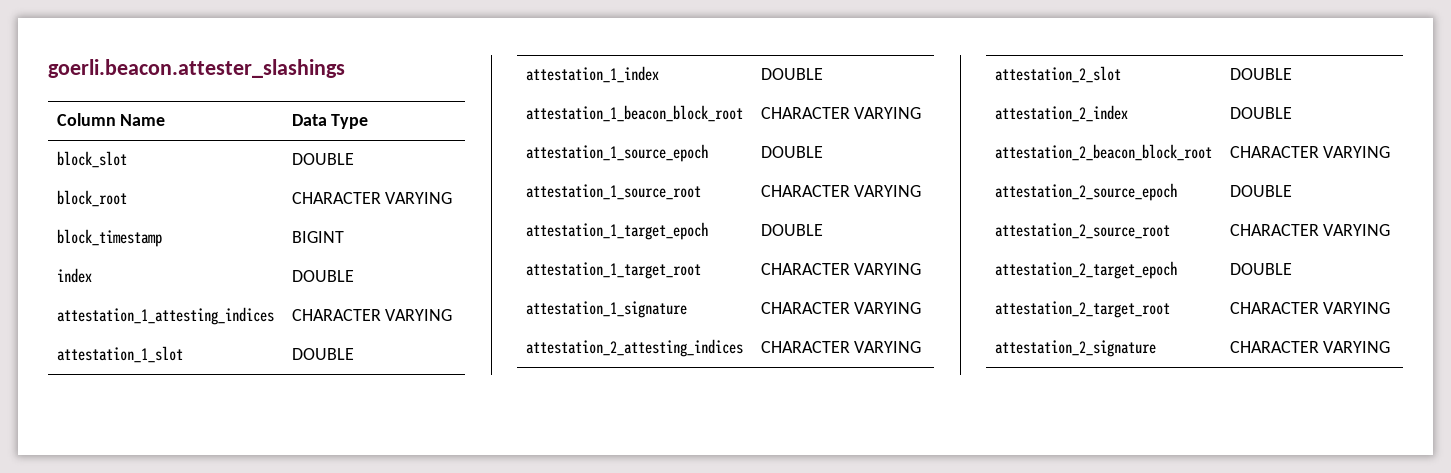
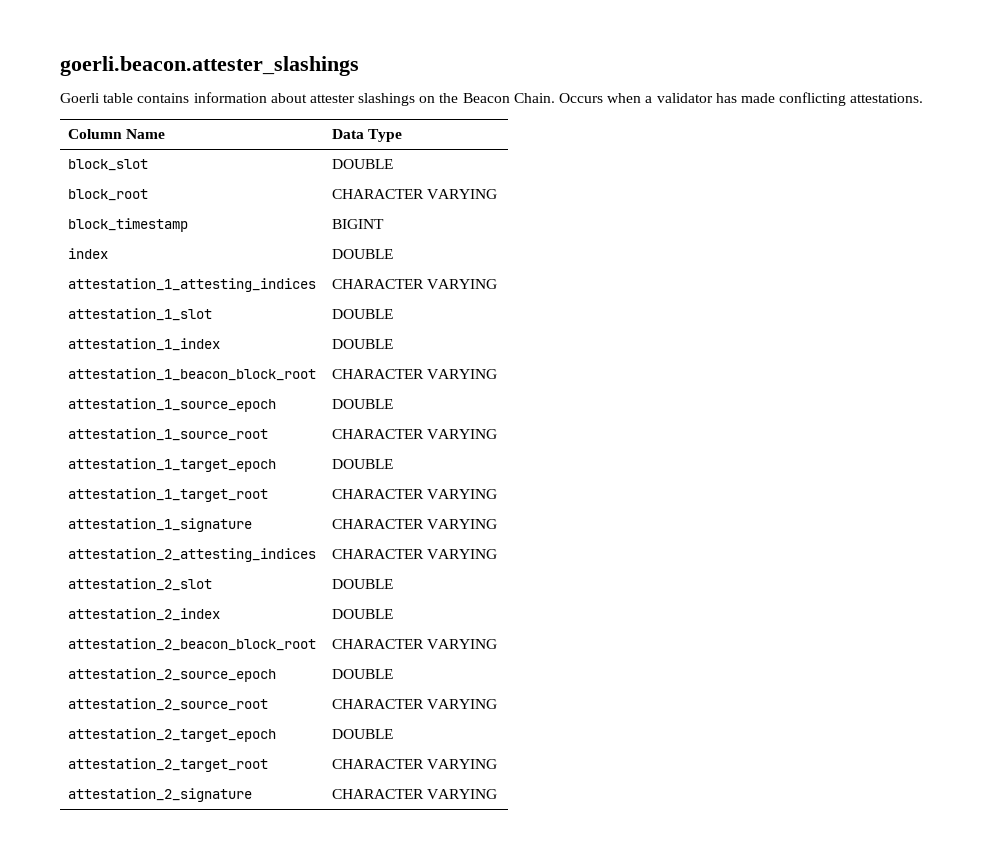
(345, 68) none -> [60,92,924,106] // Goerli table contains information about attester slashings on the Beacon Chain. Occurs when a validator has made conflicting attestations.

